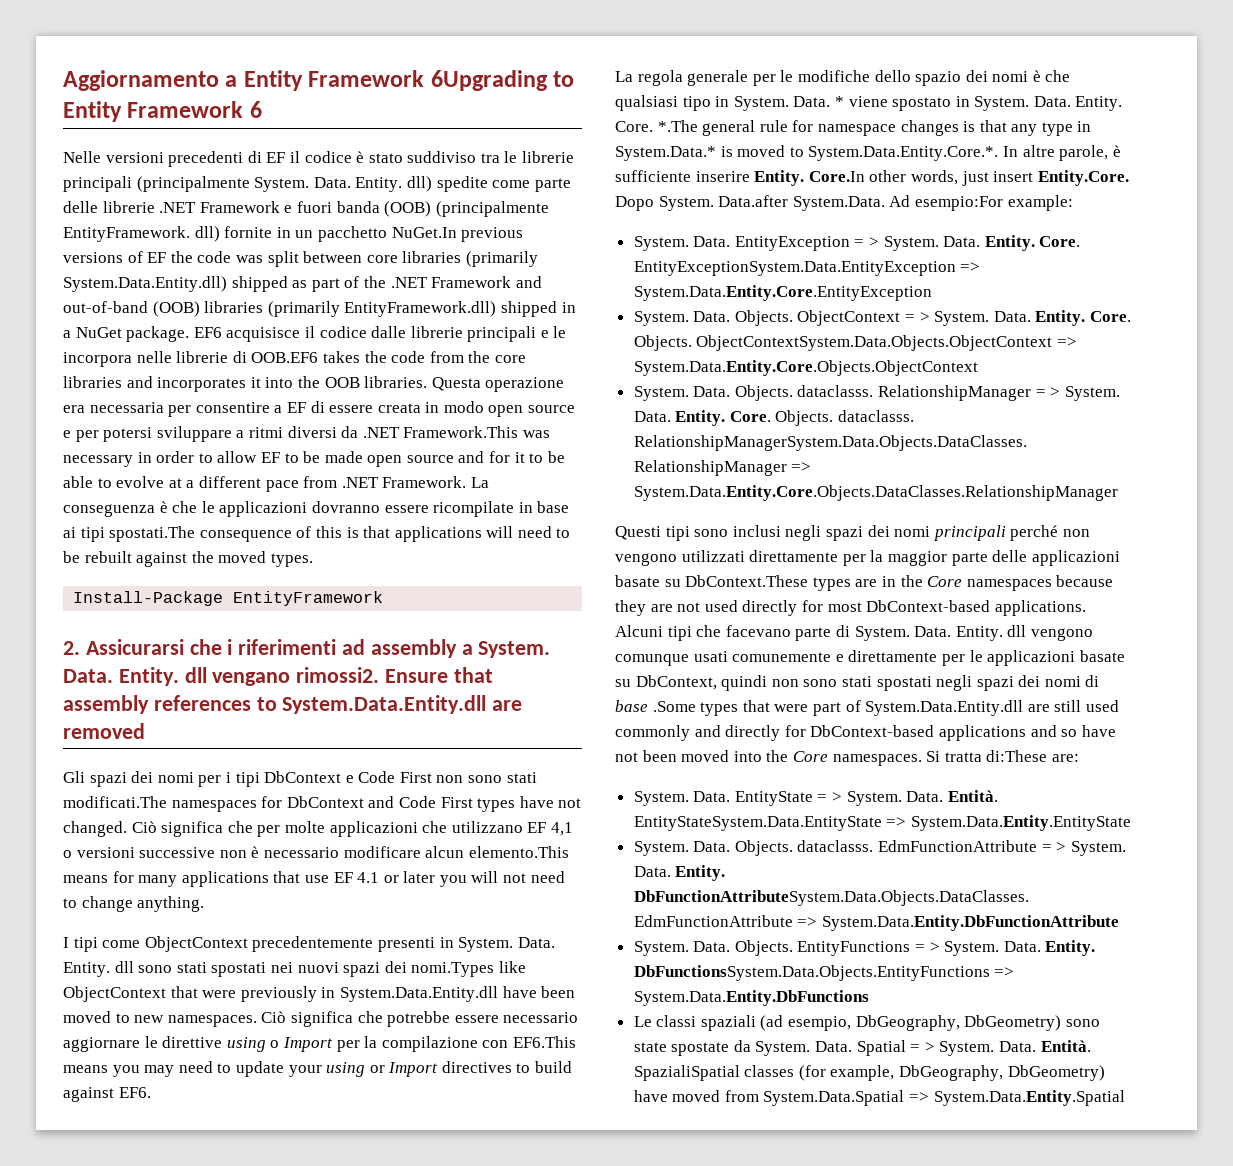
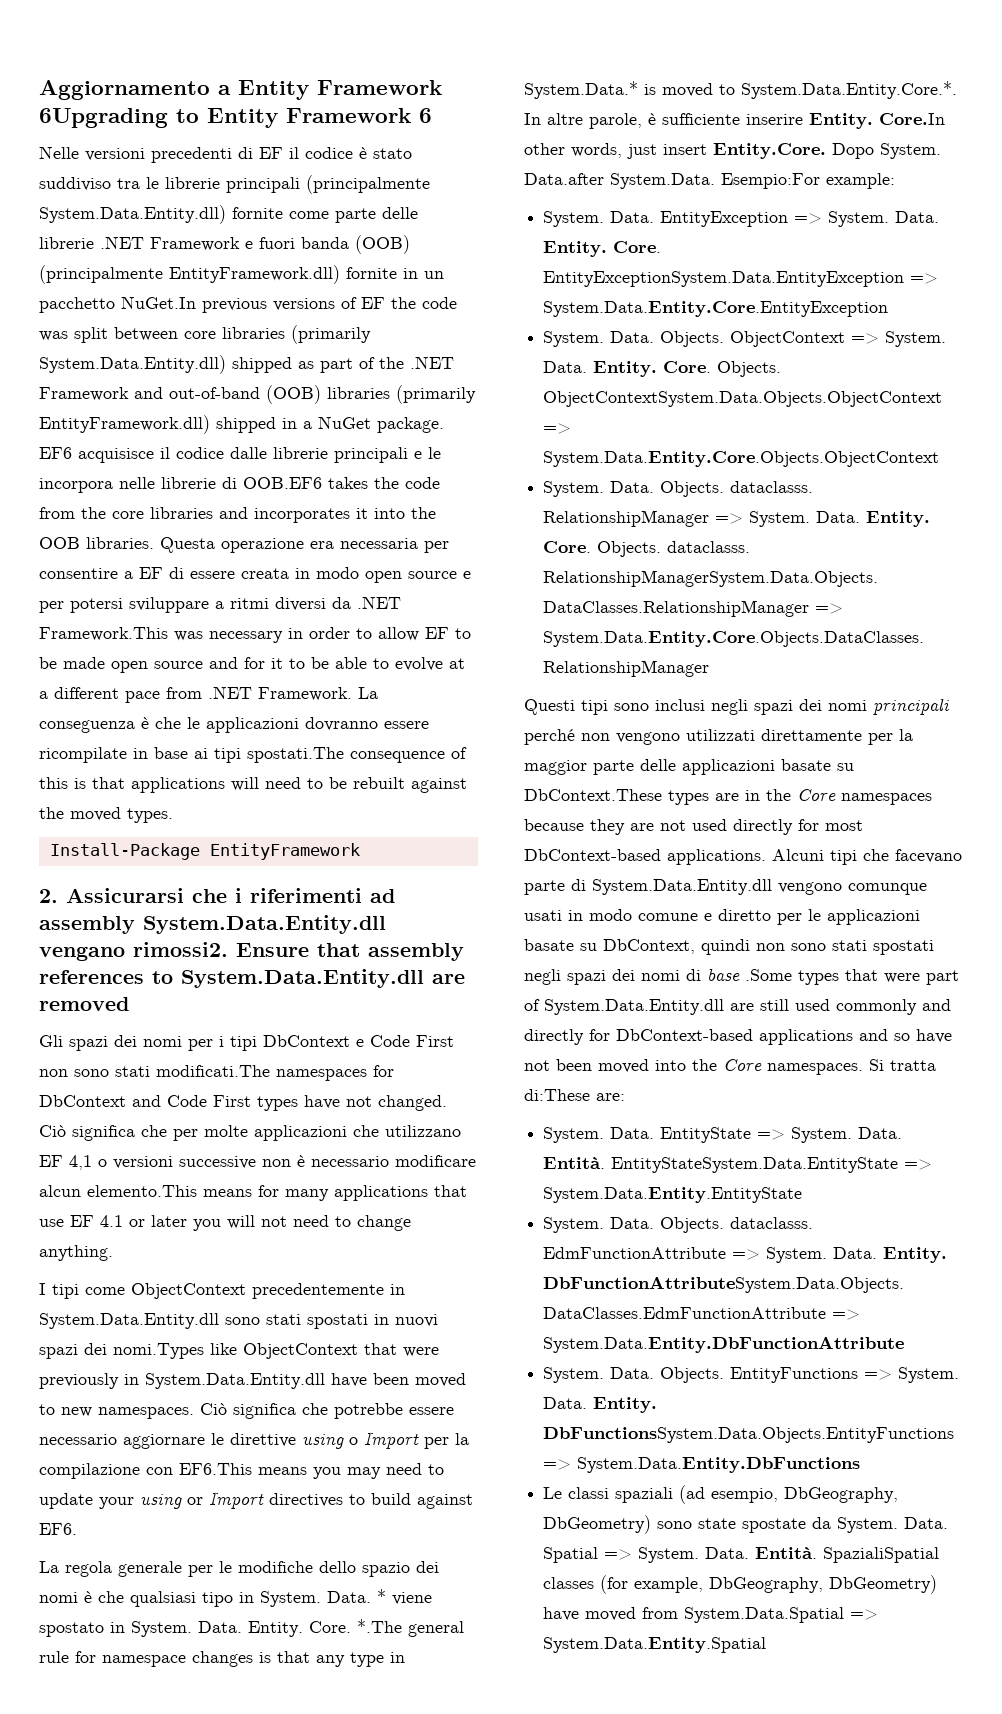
[254,176,488,192] System. Data. Entity. dll) spedite -> [39,205,283,224] System.Data.Entity.dll) fornite
[63,226,220,242] EntityFramework. dll) -> [169,265,340,284] EntityFramework.dll)
[461,641,551,658] [63,667,207,686] a System. Data. Entity. dll -> [143,915,386,934] System.Data.Entity.dll
[377,937,555,952] [63,961,293,977] presenti in System. Data. Entity. dll sono stati spostati nei -> [390,1284,405,1295] [39,1313,389,1329] in System.Data.Entity.dll sono stati spostati in
[889,195,1003,211] Ad esempio:For -> [721,173,820,189] Esempio:For
[854,237,880,247] = > -> [794,213,823,224] =>
[905,312,930,322] = > -> [851,333,880,344] =>
[1035,387,1061,397] = > -> [715,513,744,524] =>
[854,625,1093,641] [615,650,938,666] System. Data. Entity. dll vengono comunque usati comunemente e direttamente -> [592,879,927,895] [524,909,771,921] System.Data.Entity.dll vengono comunque usati in modo comune e diretto
[817,792,843,802] = > -> [757,1129,786,1140] =>
[1041,842,1067,852] = > -> [732,1249,761,1260] =>
[915,942,940,952] = > -> [864,1369,893,1380] =>
[910,1042,935,1052] = > -> [604,1549,633,1560] =>

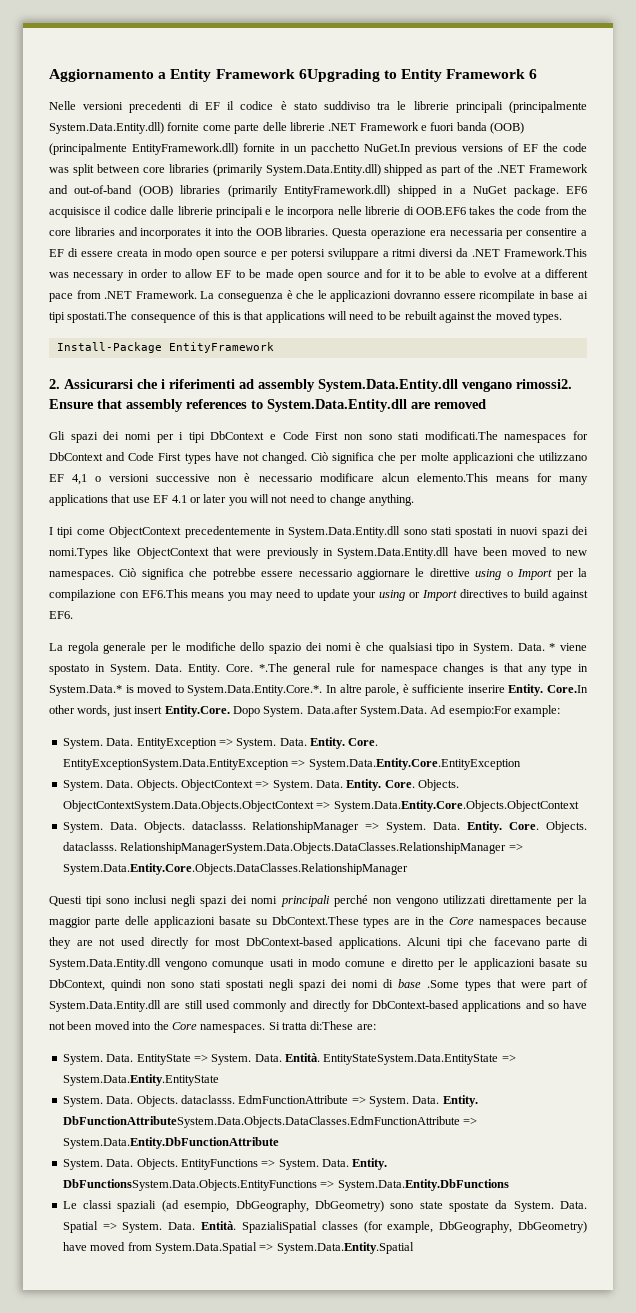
[721,173,820,189] Esempio:For -> [430,705,512,717] Ad esempio:For

